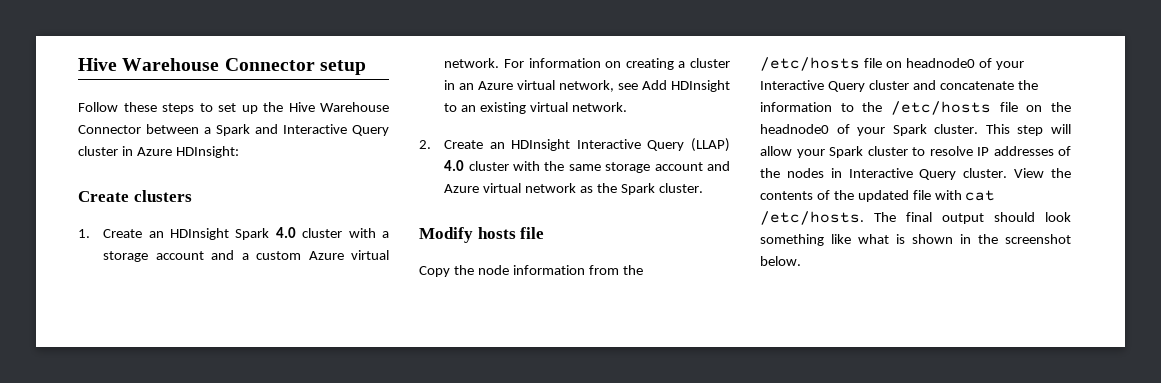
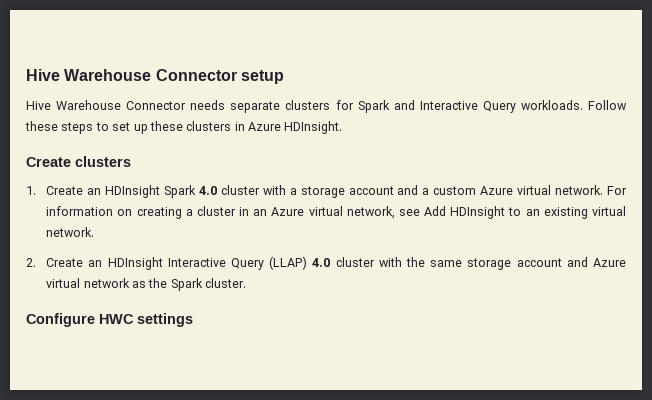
(366, 67) none -> [26,100,583,113] Hive Warehouse Connector needs separate clusters for Spark and Interactive Query workloads.
[263,102,389,112] [78,124,389,136] [78,146,118,156] the Hive Warehouse Connector between a Spark and Interactive Query cluster -> [149,121,232,131] these clusters
[175,146,239,158] HDInsight: -> [284,121,343,134] HDInsight.
[419,227,545,243] [419,265,643,277] [760,57,1024,71] [760,80,1038,92] [760,101,1071,115] [760,124,1071,136] [760,146,1071,158] [760,168,1071,180] [760,190,996,202] [760,211,1071,225] [760,234,1071,246] [760,256,801,266] Modify hosts file // Copy the node information from the /etc/hosts file on headnode0 of your Interactive Query cluster and concatenate the information to the /etc/hosts file on the headnode0 of your Spark cluster. This step will allow your Spark cluster to resolve IP addresses of the nodes in Interactive Query cluster. View the contents of the updated file with cat /etc/hosts. The final output should look something like what is shown in the screenshot below. -> [26,313,193,327] Configure HWC settings

